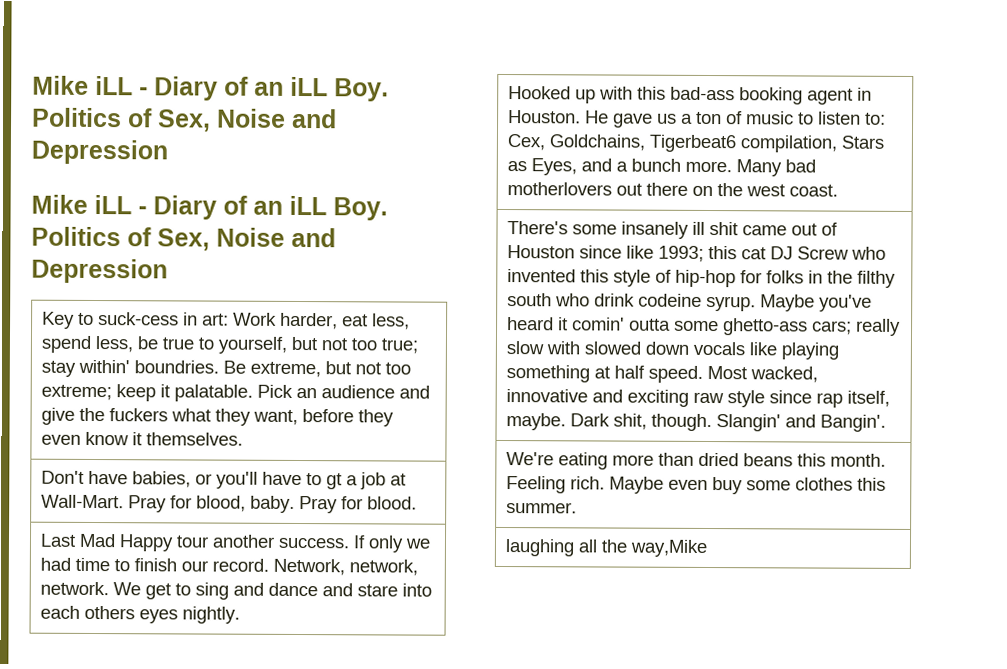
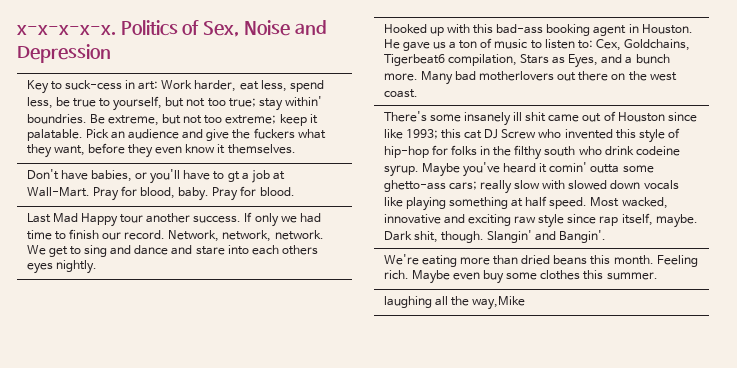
[32,75,389,102] [32,107,337,132] [31,139,168,165] [31,194,388,221] Mike iLL - Diary of an iLL Boy. Politics of Sex, Noise and Depression // Mike iLL - Diary of an iLL Boy. -> [17,25,116,35] x-x-x-x-x.

